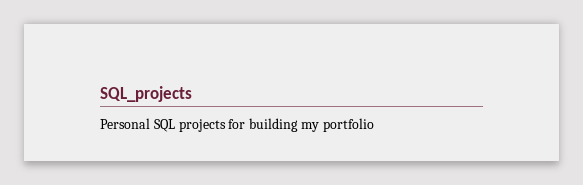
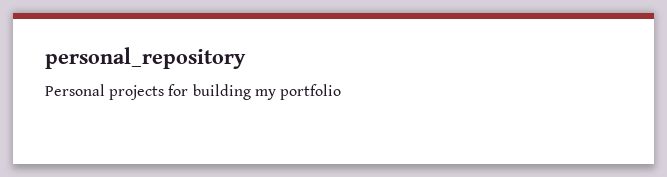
[100,86,192,102] SQL_projects -> [45,47,246,69] personal_repository
[153,119,175,132] SQL -> (105, 90) none

